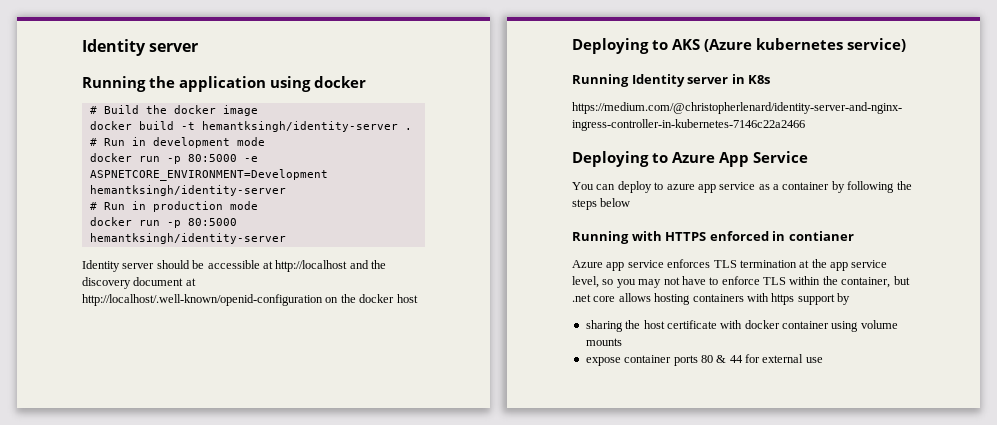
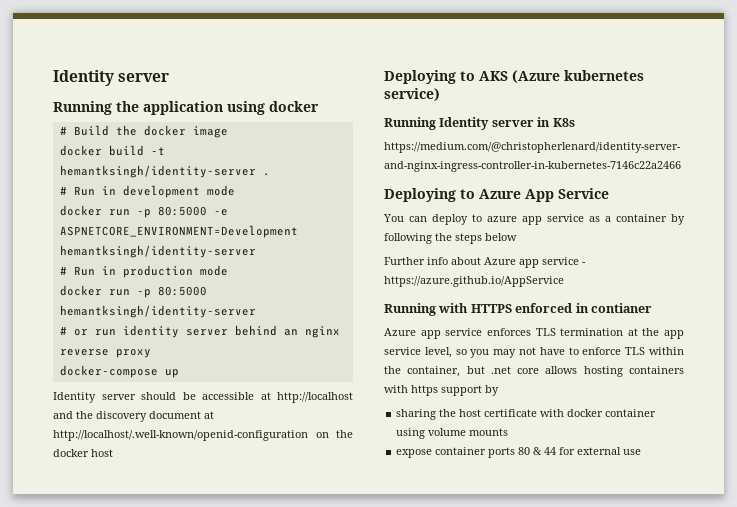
(286, 238) none -> [59,325,340,338] [59,349,151,358] [59,365,179,378] // # or run identity server behind an nginx reverse proxy // docker-compose up
(631, 202) none -> [384,257,586,268] [384,276,564,287] // Further info about Azure app service - https://azure.github.io/AppService

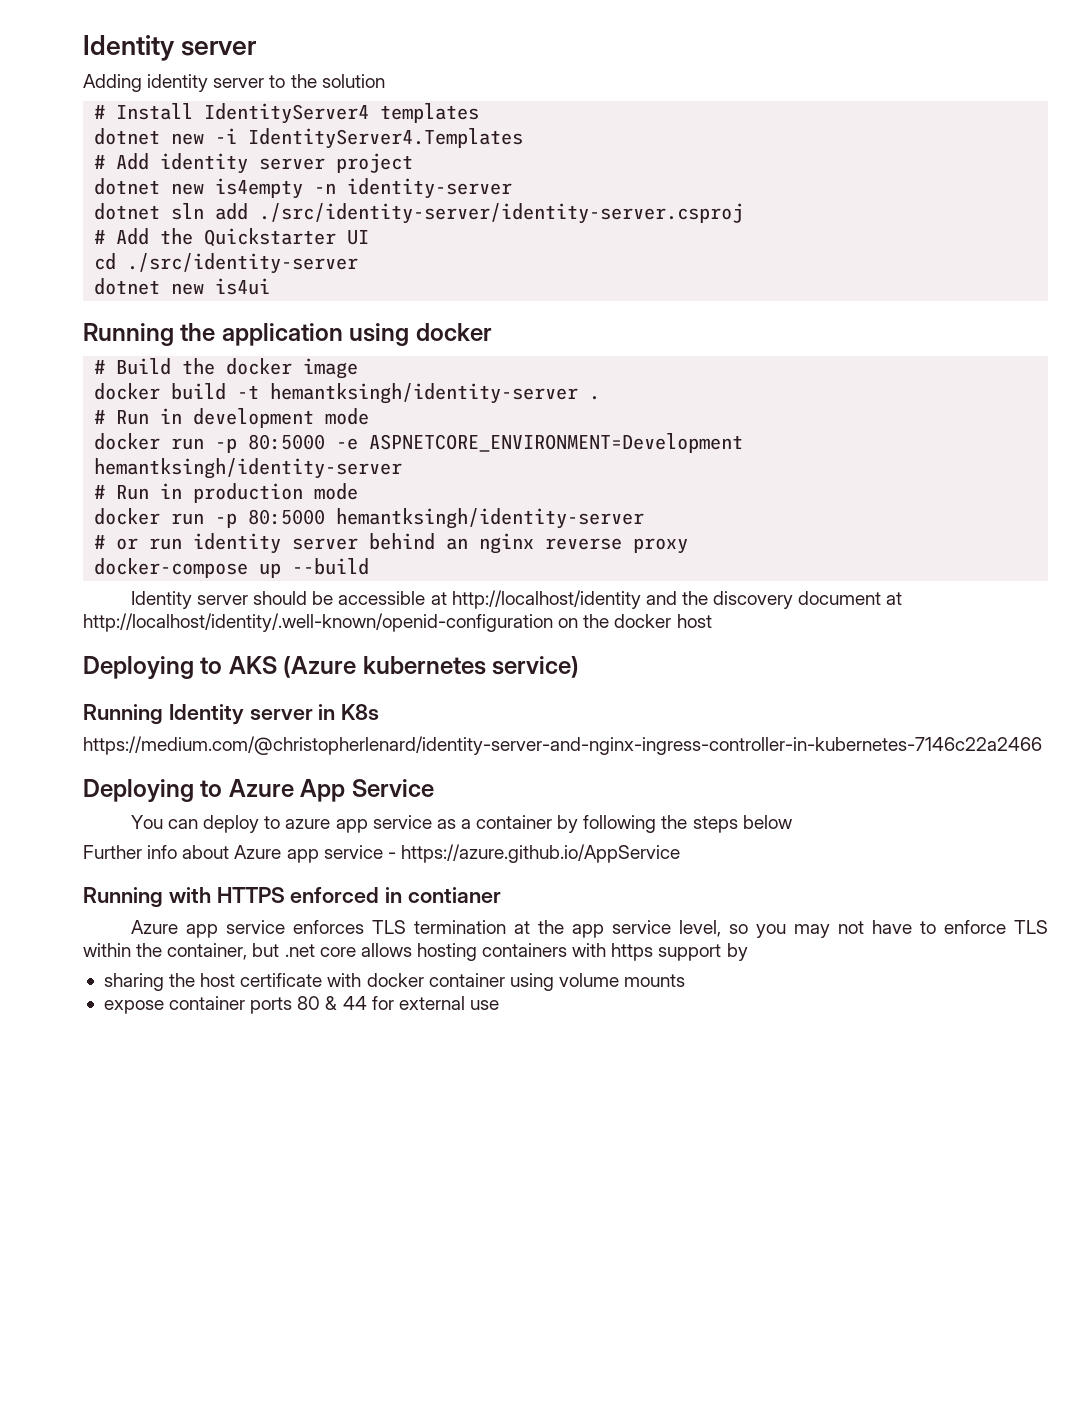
[53,70,170,86] Identity server -> [83,35,257,61] [83,74,385,92] [94,103,480,124] [94,128,524,149] [94,153,414,174] [94,178,513,199] [94,203,744,224] [94,228,370,247] [94,253,359,274] [94,278,271,295] Identity server // Adding identity server to the solution // # Install IdentityServer4 templates // dotnet new -i IdentityServer4.Templates // # Add identity server project // dotnet new is4empty -n identity-server // dotnet sln add ./src/identity-server/identity-server.csproj // # Add the Quickstarter UI // cd ./src/identity-server // dotnet new is4ui
(179, 373) none -> [292,558,370,575] --build
[277,392,353,403] http://localhost -> [451,590,641,609] http://localhost/identity
[53,430,308,441] http://localhost/.well-known/openid-configuration -> [83,613,553,632] http://localhost/identity/.well-known/openid-configuration

